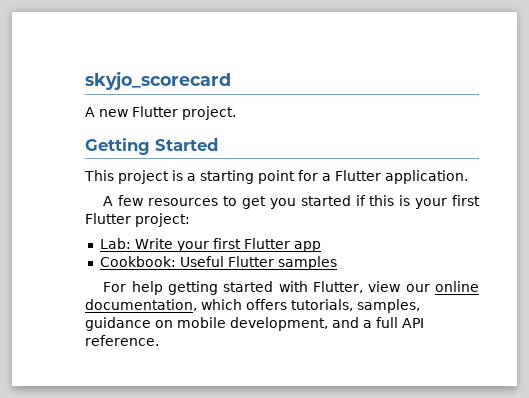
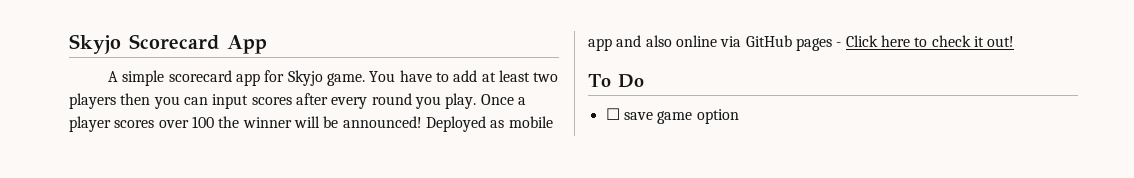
[85,71,231,90] [85,106,236,120] [85,138,218,155] [84,170,468,184] [103,195,480,209] [85,213,190,227] [99,238,321,252] [99,256,337,270] [103,281,479,295] [85,299,420,313] [85,317,424,331] [85,335,159,346] skyjo_scorecard // A new Flutter project. // Getting Started // This project is a starting point for a Flutter application. // A few resources to get you started if this is your first Flutter project: // Lab: Write your first Flutter app // Cookbook: Useful Flutter samples // For help getting started with Flutter, view our online documentation, which offers tutorials, samples, guidance on mobile development, and a full API reference. -> [69,34,267,54] [108,70,559,86] [69,93,526,109] [69,116,553,132] [588,35,1015,51] [588,74,644,88] [605,108,739,124] Skyjo Scorecard App // A simple scorecard app for Skyjo game. You have to add at least two players then you can input scores after every round you play. Once a player scores over 100 the winner will be announced! Deployed as mobile app and also online via GitHub pages - Click here to check it out! // To Do // ☐ save game option

